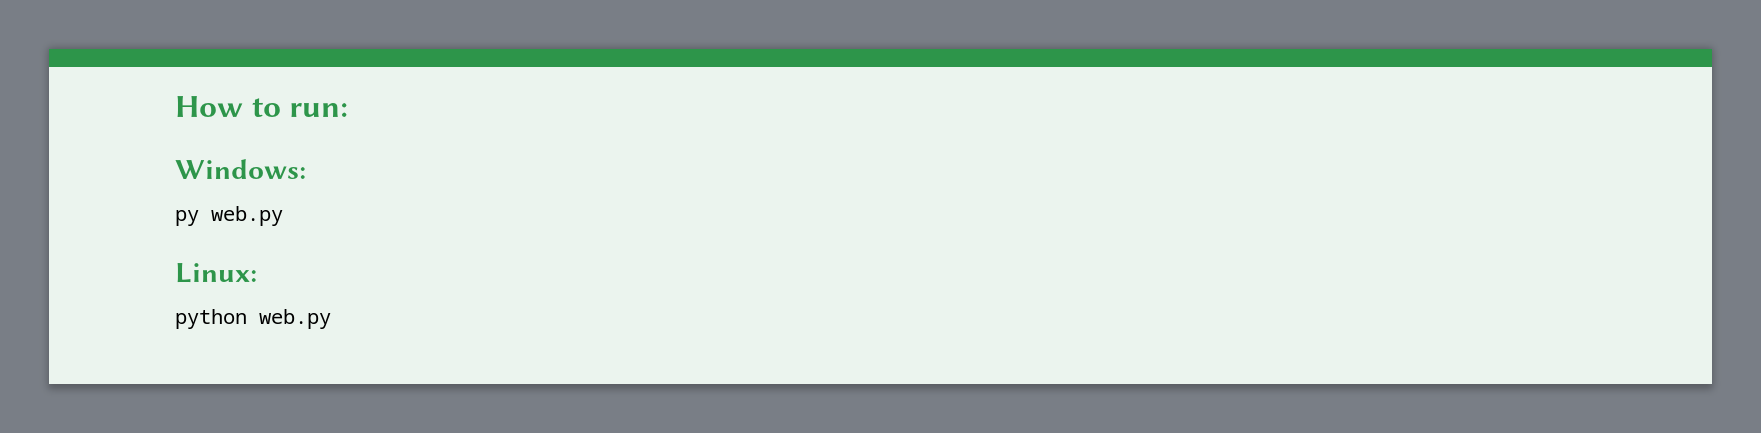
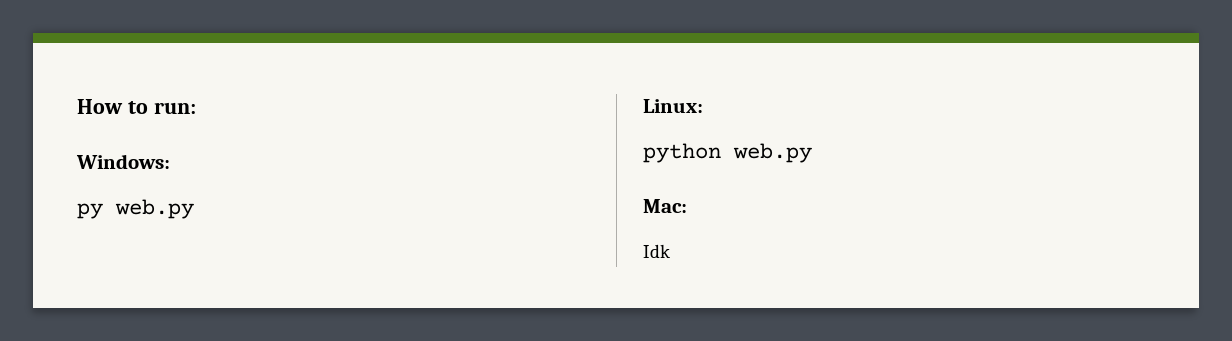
(331, 319) none -> [643,199,687,213] [643,244,671,258] // Mac: // Idk

